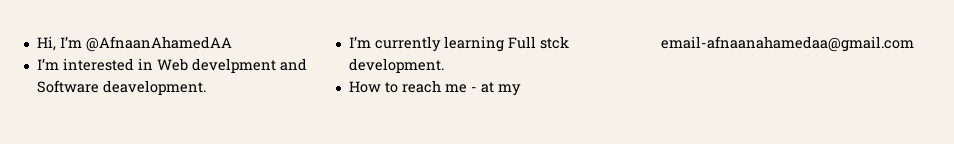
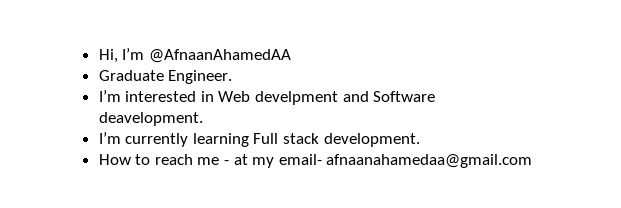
(232, 44) none -> [98,70,233,84] // Graduate Engineer.
[539,36,569,49] stck -> [283,133,320,144] stack
[660,36,914,52] email-afnaanahamedaa@gmail.com -> [278,154,533,168] email- afnaanahamedaa@gmail.com

